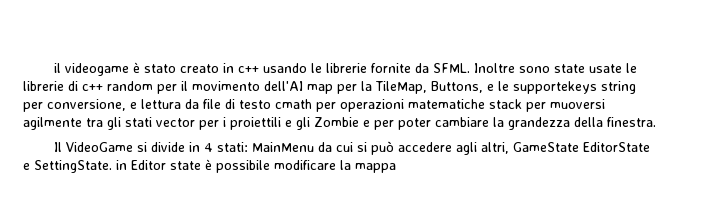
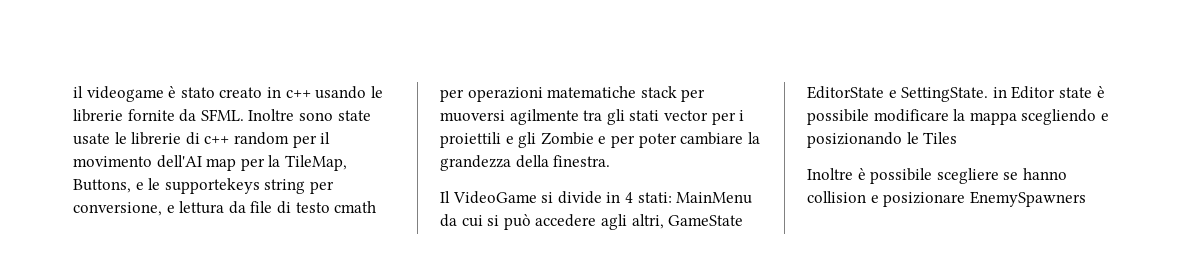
(396, 168) none -> [1021,109,1109,125] [807,132,958,148] [807,168,1067,184] [807,191,1086,207] scegliendo e posizionando le Tiles // Inoltre è possibile scegliere se hanno collision e posizionare EnemySpawners

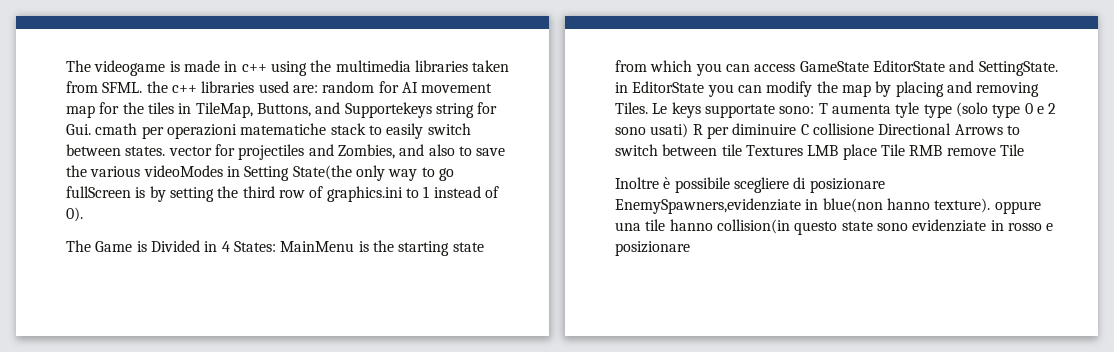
[73,86,383,102] [73,109,371,122] [73,132,331,148] [73,155,347,171] [73,178,334,194] [73,201,330,216] il videogame è stato creato in c++ usando le librerie fornite da SFML. Inoltre sono state usate le librerie di c++ random per il movimento dell'AI map per la TileMap, Buttons, e le supportekeys string per conversione, e lettura da file di testo -> [66,60,510,76] [66,81,493,93] [66,102,498,118] [66,124,91,135] The videogame is made in c++ using the multimedia libraries taken from SFML. the c++ libraries used are: random for AI movement map for the tiles in TileMap, Buttons, and Supportekeys string for Gui.
[681,89,706,102] [440,109,745,125] [440,132,760,148] [440,155,611,171] [440,191,753,204] [440,214,664,230] per muoversi agilmente tra gli stati vector per i proiettili e gli Zombie e per poter cambiare la grandezza della finestra. // Il VideoGame si divide in 4 stati: MainMenu da cui si può accedere agli altri, -> [368,123,471,139] [66,144,506,160] [66,165,454,181] [66,186,499,202] [66,207,83,222] [66,240,484,256] [615,60,796,76] to easily switch between states. vector for projectiles and Zombies, and also to save the various videoModes in Setting State(the only way to go fullScreen is by setting the third row of graphics.ini to 1 instead of 0). // The Game is Divided in 4 States: MainMenu is the starting state from which you can access
[888,90,897,98] e -> [949,60,975,72] and
[1011,86,1105,99] [807,109,1109,125] [807,132,958,148] [807,168,1067,184] [807,191,866,203] Editor state è possibile modificare la mappa scegliendo e posizionando le Tiles // Inoltre è possibile scegliere se hanno collision -> [632,81,1040,97] [615,102,1057,118] [615,123,1020,139] [615,144,1024,160] [615,177,885,193] [615,198,1041,214] [615,219,1042,235] EditorState you can modify the map by placing and removing Tiles. Le keys supportate sono: T aumenta tyle type (solo type 0 e 2 sono usati) R per diminuire C collisione Directional Arrows to switch between tile Textures LMB place Tile RMB remove Tile // Inoltre è possibile scegliere di posizionare EnemySpawners,evidenziate in blue(non hanno texture). oppure una tile hanno collision(in questo state sono evidenziate in rosso
[969,191,1086,207] EnemySpawners -> (690, 248) none

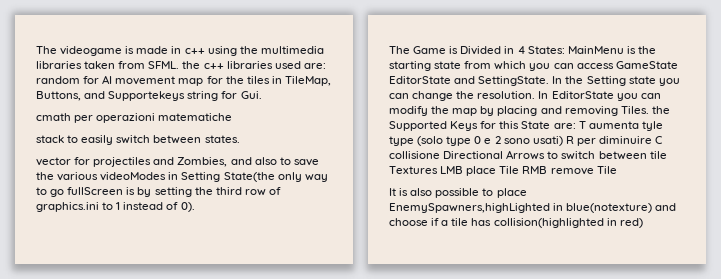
(91, 129) none -> (262, 95) //
(327, 129) none -> (233, 117) //
(166, 151) none -> (240, 139) //
[615,82,628,93] in -> [552,76,680,86] [389,91,549,101] In the Setting state you can change the resolution. In
[652,102,815,118] Le keys supportate sono: -> [651,106,670,114] [389,121,576,131] the Supported Keys for this State are:
[615,177,885,193] [615,198,1041,214] [615,219,1054,235] [615,241,690,256] Inoltre è possibile scegliere di posizionare EnemySpawners,evidenziate in blue(non hanno texture). oppure una tile hanno collision(in questo state sono evidenziate in rosso e posizionare -> [389,188,527,198] [389,203,677,213] [389,218,643,228] It is also possible to place EnemySpawners,highLighted in blue(notexture) and choose if a tile has collision(highlighted in red)

